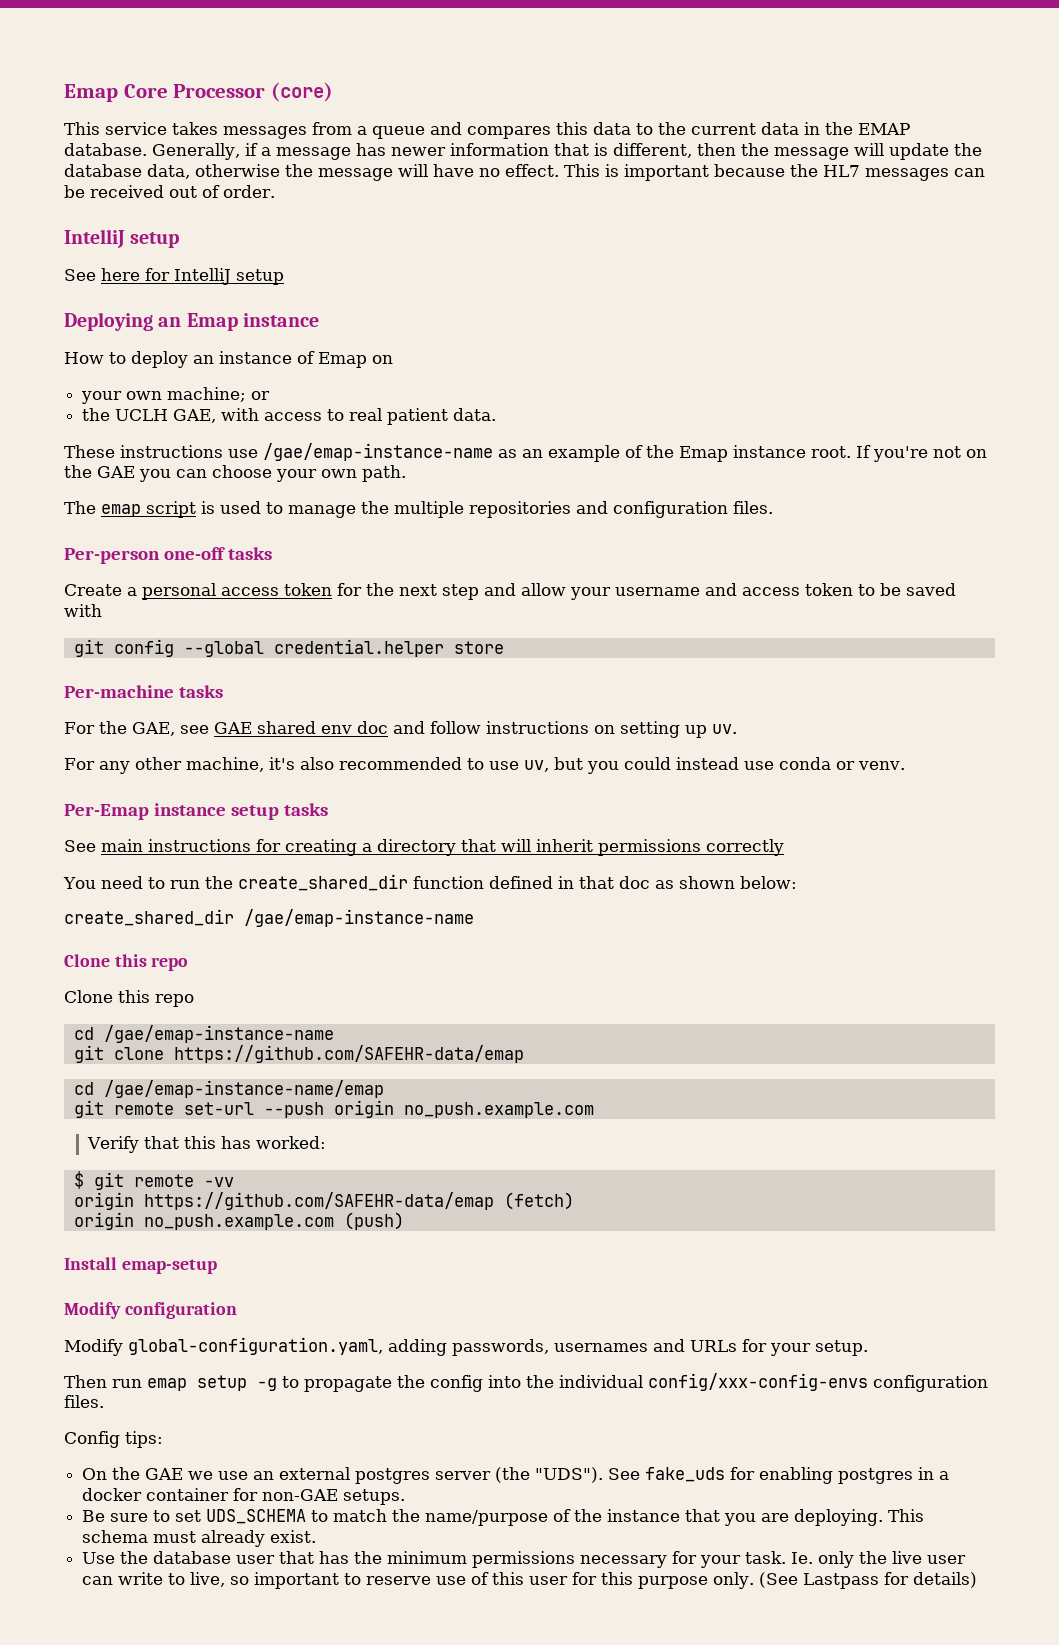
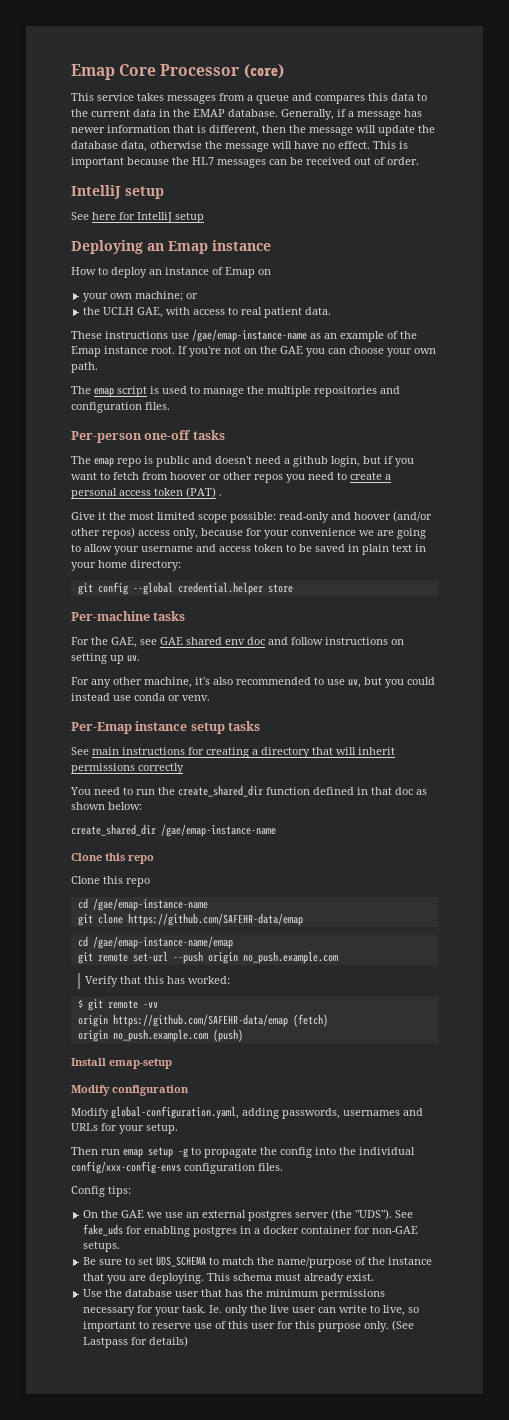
[64,583,516,600] Create a personal access token for the next step and -> [71,456,414,467] [71,472,391,483] [71,487,222,499] [71,511,432,523] [71,527,426,539] [71,544,81,552] The emap repo is public and doesn't need a github login, but if you want to fetch from hoover or other repos you need to create a personal access token (PAT) . // Give it the most limited scope possible: read-only and hoover (and/or other repos) access only, because for your convenience we are going to
[64,604,102,617] with -> [348,544,426,555] [71,560,181,571] in plain text in your home directory:

